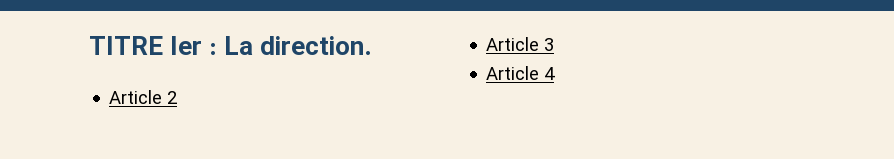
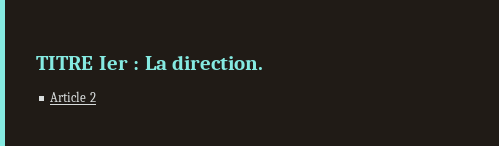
[486,37,555,51] [486,66,556,80] // Article 3 // Article 4 -> (96, 97) none

